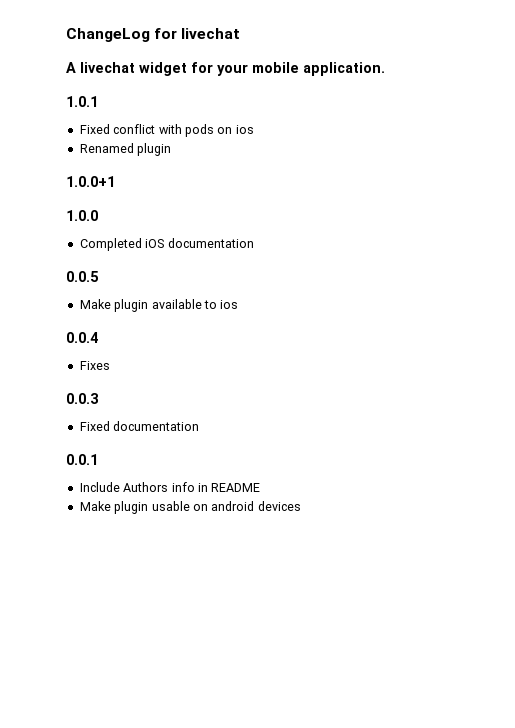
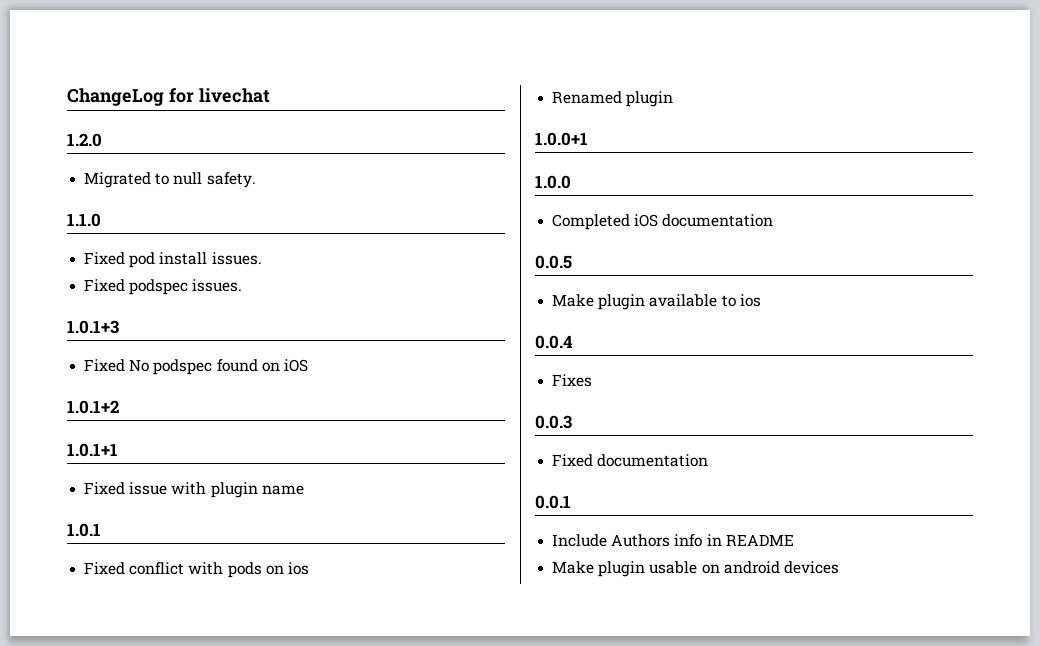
[66,62,385,76] A livechat widget for your mobile application. -> [67,133,102,147] [84,172,256,188] [67,213,101,227] [84,252,262,268] [84,279,243,295] [67,320,119,334] [84,359,308,375] [67,400,119,414] [67,443,118,457] [84,482,304,498] 1.2.0 // Migrated to null safety. // 1.1.0 // Fixed pod install issues. // Fixed podspec issues. // 1.0.1+3 // Fixed No podspec found on iOS // 1.0.1+2 // 1.0.1+1 // Fixed issue with plugin name

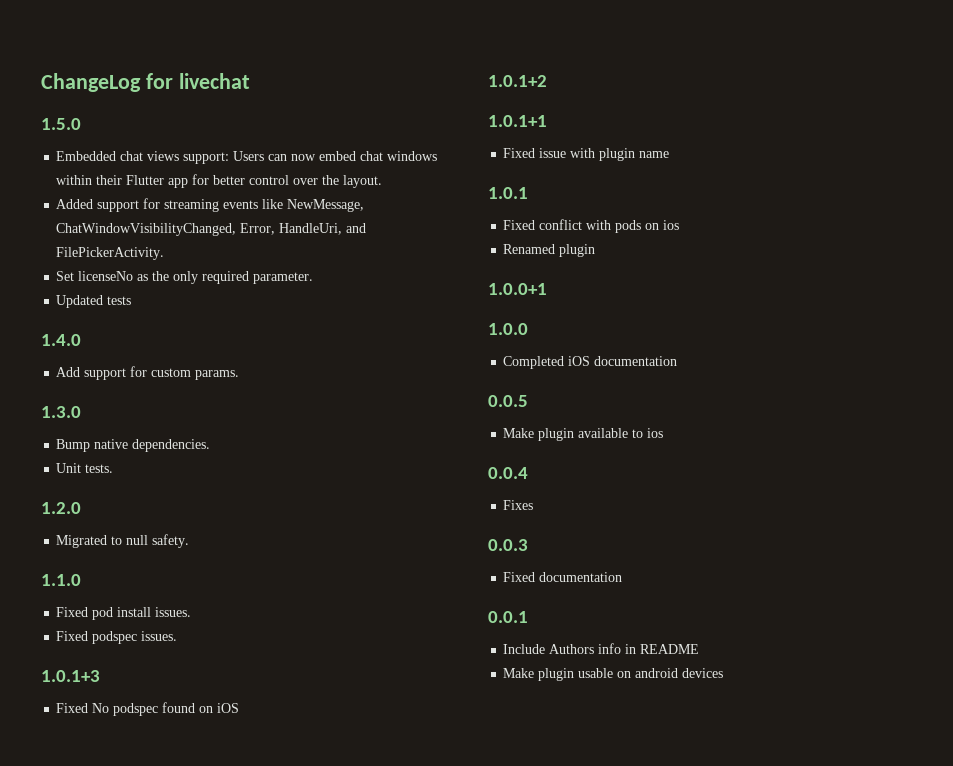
(270, 95) none -> [41,118,81,130] [56,151,438,164] [56,174,383,188] [56,198,365,212] [56,223,367,236] [56,247,165,260] [56,271,314,284] [56,295,132,308] [41,334,81,346] [56,366,240,380] [41,406,81,418] [56,439,211,452] [56,463,114,473] // 1.5.0 // Embedded chat views support: Users can now embed chat windows within their Flutter app for better control over the layout. // Added support for streaming events like NewMessage, ChatWindowVisibilityChanged, Error, HandleUri, and FilePickerActivity. // Set licenseNo as the only required parameter. // Updated tests // 1.4.0 // Add support for custom params. // 1.3.0 // Bump native dependencies. // Unit tests.

